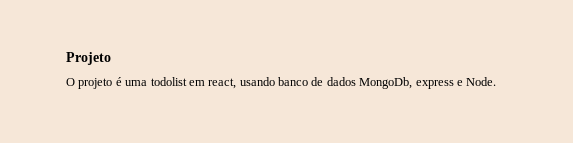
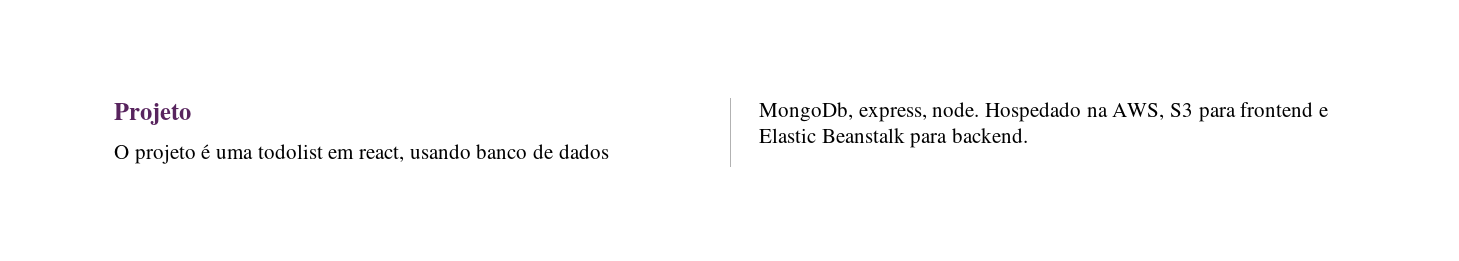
[415,77,497,89] express e Node. -> [858,102,1329,122] [759,128,1029,148] express, node. Hospedado na AWS, S3 para frontend e Elastic Beanstalk para backend.

